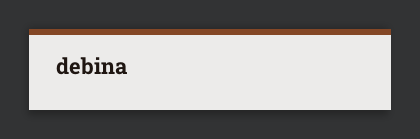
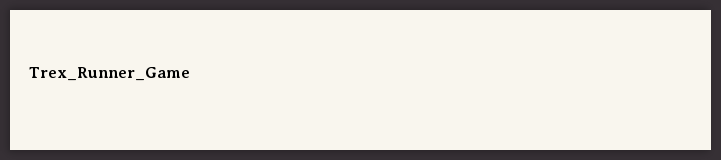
[56,57,127,75] debina -> [29,67,190,81] Trex_Runner_Game

